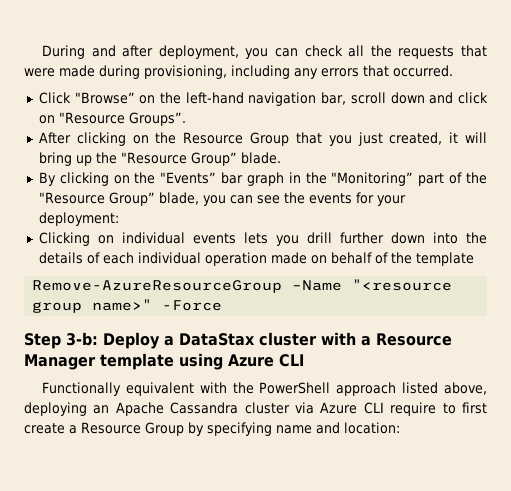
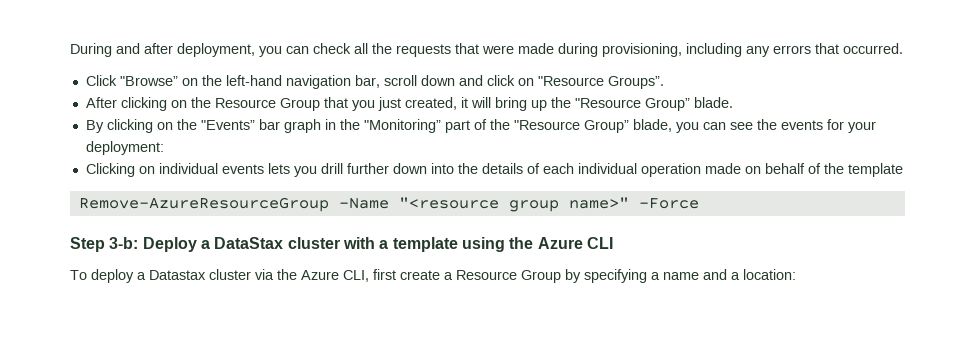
[376,333,452,346] [24,354,96,370] Resource Manager -> (389, 244) none
(223, 361) none -> [509,237,534,249] the
[42,382,488,396] [24,402,456,416] Functionally equivalent with the PowerShell approach listed above, deploying an Apache Cassandra cluster via Azure CLI require to -> [70,269,369,283] To deploy a Datastax cluster via the Azure CLI,
(272, 429) none -> [651,272,660,280] a
(340, 428) none -> [731,272,740,280] a

